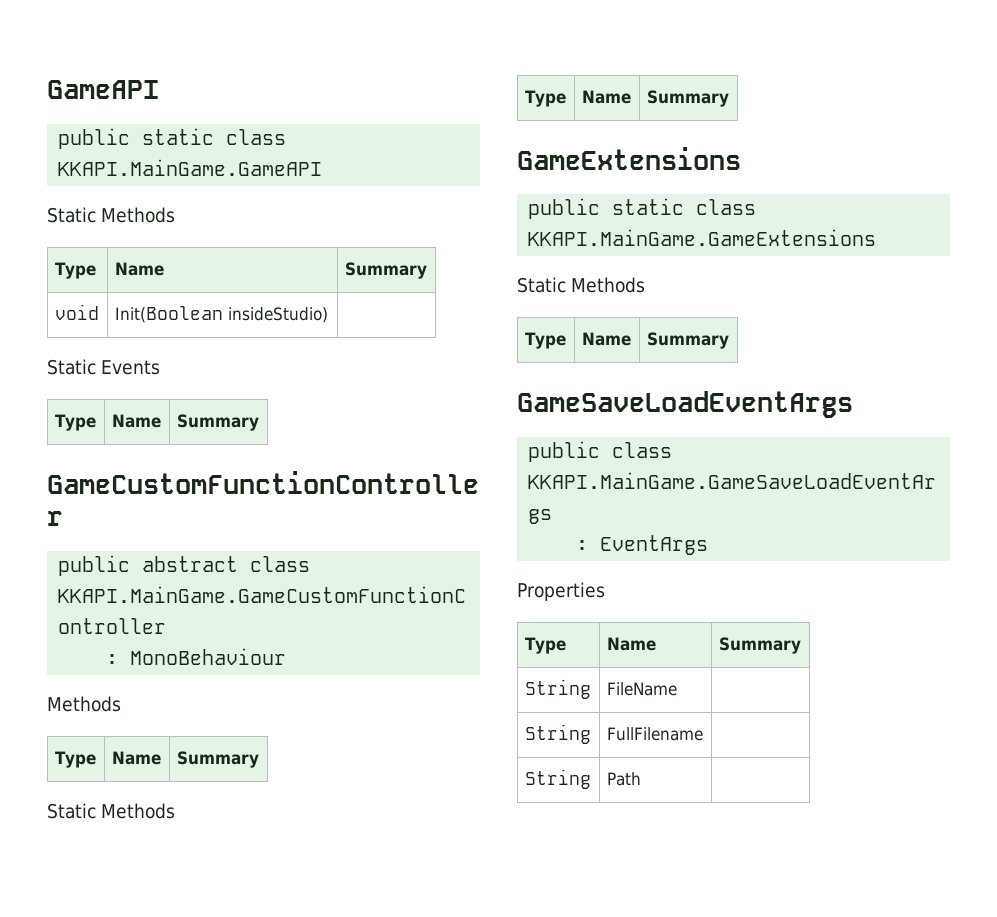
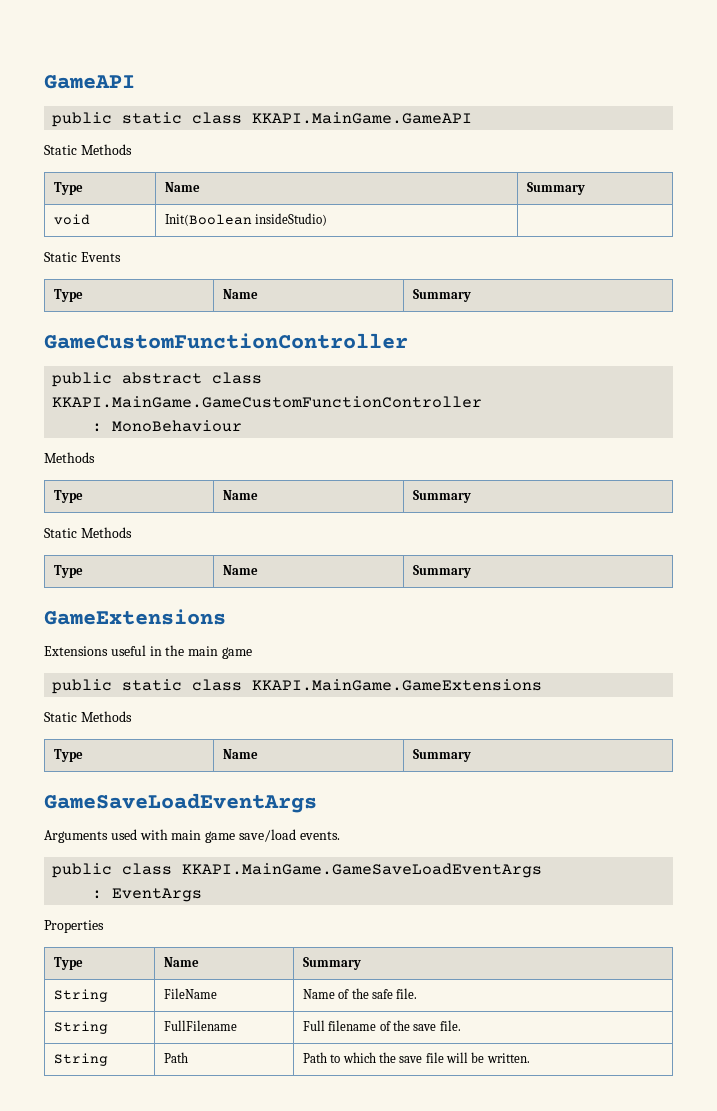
(741, 158) none -> [44,645,252,659] // Extensions useful in the main game
(853, 404) none -> [44,829,340,843] // Arguments used with main game save/load events.
[524,724,591,744] [606,727,703,741] [524,769,591,789] [606,772,641,786] // String | FullFilename | // String | Path | -> [302,988,418,999] [53,1021,108,1034] [163,1020,237,1031] [302,1020,461,1031] [53,1053,108,1066] [163,1052,188,1063] [302,1052,530,1063] Name of the safe file. // String | FullFilename | Full filename of the save file. // String | Path | Path to which the save file will be written.

